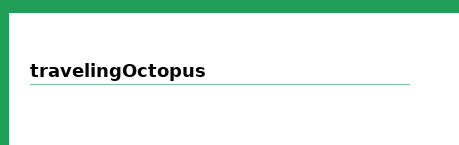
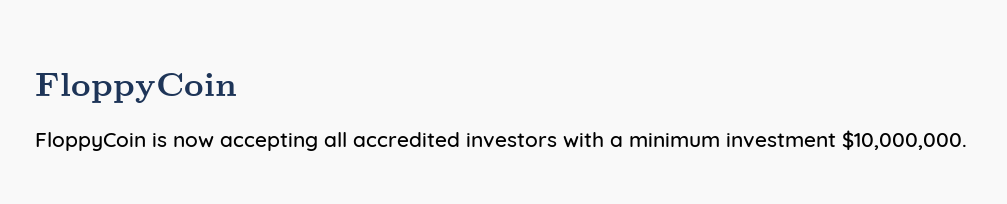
[30,63,206,81] travelingOctopus -> [35,73,237,103] [35,130,967,151] FloppyCoin // FloppyCoin is now accepting all accredited investors with a minimum investment $10,000,000.

